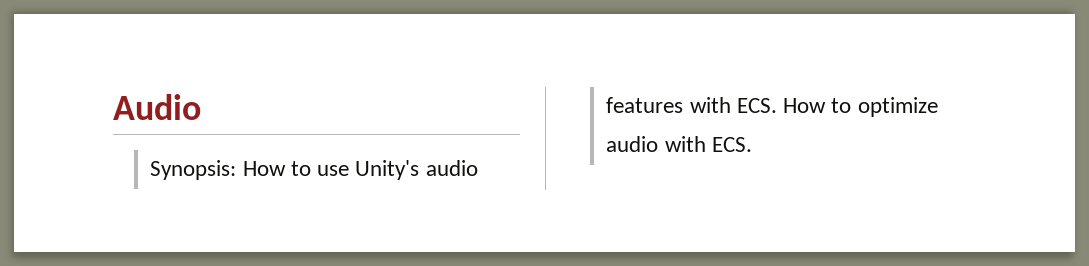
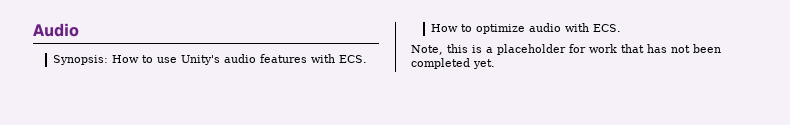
(752, 144) none -> [411,44,721,55] [411,58,495,69] // Note, this is a placeholder for work that has not been completed yet.

